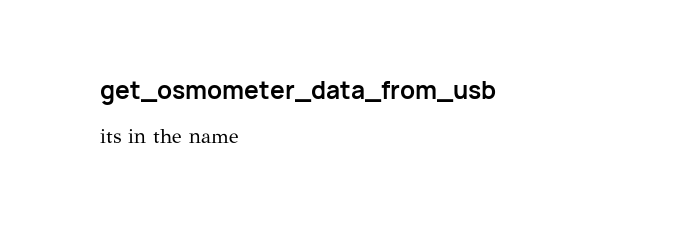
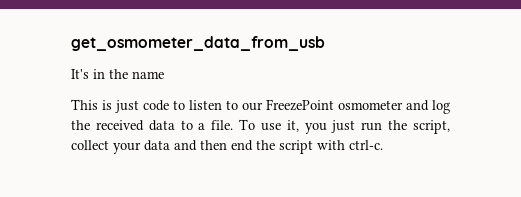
[100,129,121,143] its -> [71,69,89,79] It's
(239, 138) none -> [71,99,450,114] [71,119,450,134] [71,140,383,154] // This is just code to listen to our FreezePoint osmometer and log the received data to a file. To use it, you just run the script, collect your data and then end the script with ctrl-c.

